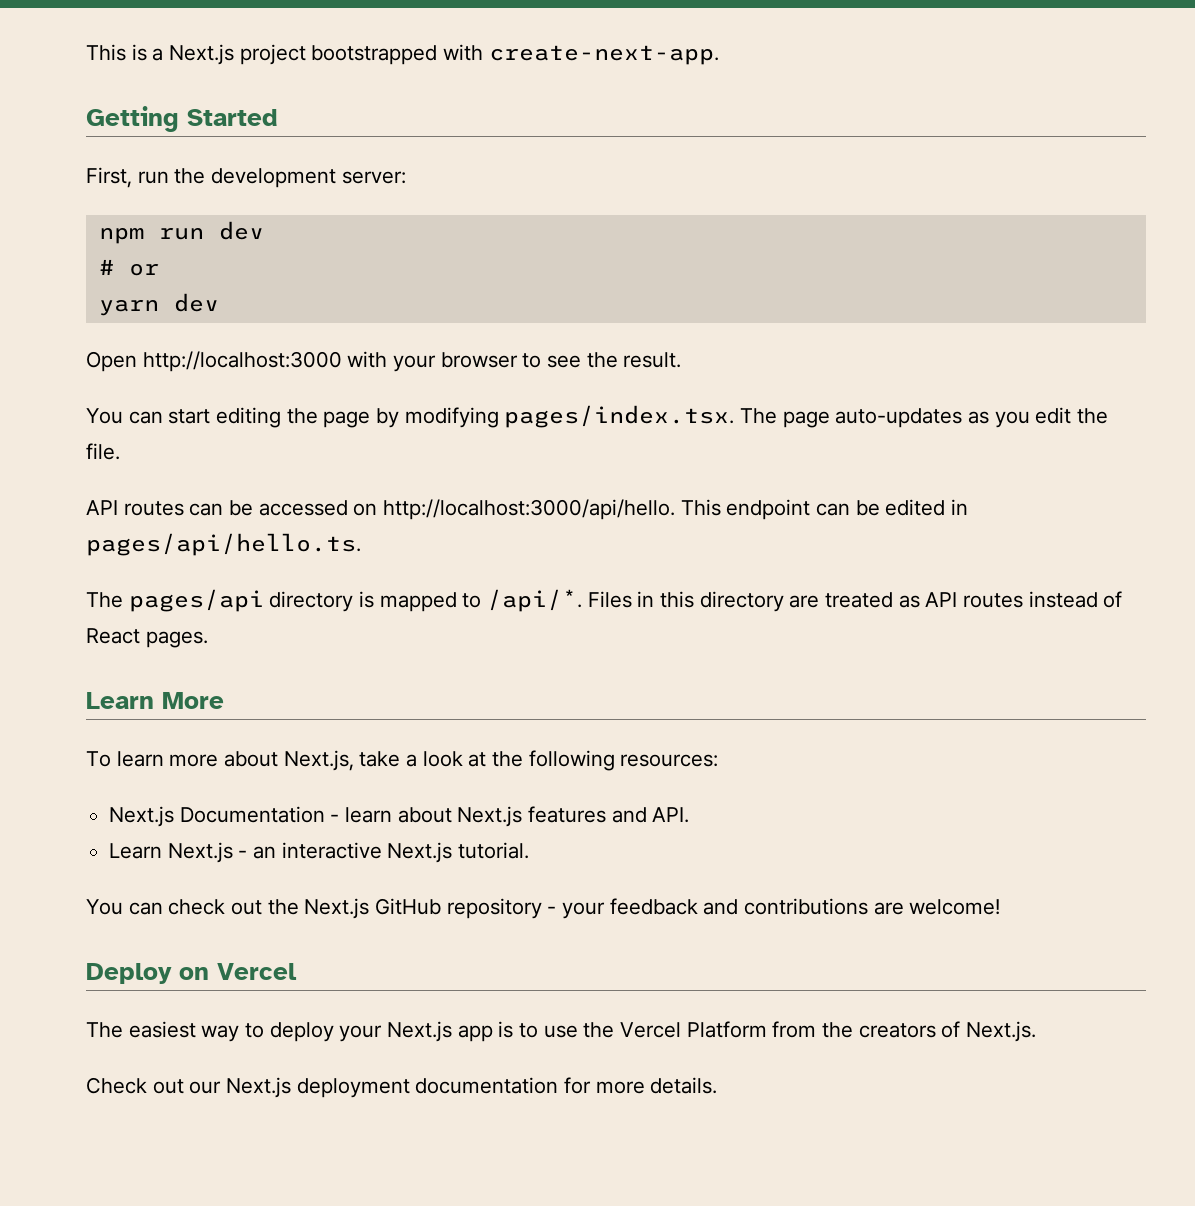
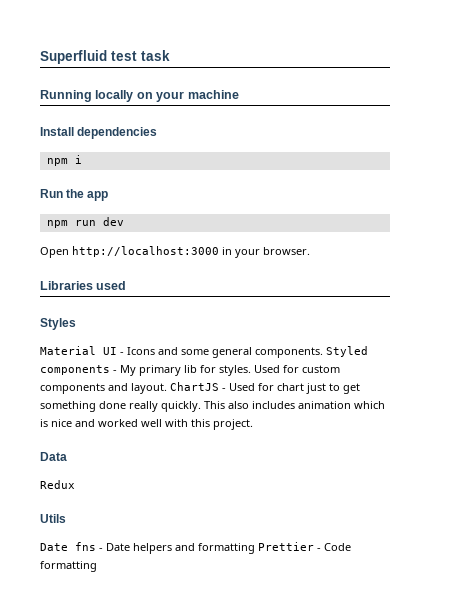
[86,44,719,65] [86,106,278,132] [86,167,406,188] [98,221,264,244] [98,259,159,276] [98,293,219,316] [86,351,682,372] [86,405,1109,428] [86,443,120,460] [86,499,969,520] [86,533,361,556] [86,589,1123,612] [86,628,208,648] [86,692,224,709] [86,750,719,771] [109,806,690,827] [109,842,530,863] [86,898,1001,919] [86,963,297,984] [86,1021,1037,1042] [86,1077,718,1098] This is a Next.js project bootstrapped with create-next-app. // Getting Started // First, run the development server: // npm run dev // # or // yarn dev // Open http://localhost:3000 with your browser to see the result. // You can start editing the page by modifying pages/index.tsx. The page auto-updates as you edit the file. // API routes can be accessed on http://localhost:3000/api/hello. This endpoint can be edited in pages/api/hello.ts. // The pages/api directory is mapped to /api/*. Files in this directory are treated as API routes instead of React pages. // Learn More // To learn more about Next.js, take a look at the following resources: // Next.js Documentation - learn about Next.js features and API. // Learn Next.js - an interactive Next.js tutorial. // You can check out the Next.js GitHub repository - your feedback and contributions are welcome! // Deploy on Vercel // The easiest way to deploy your Next.js app is to use the Vercel Platform from the creators of Next.js. // Check out our Next.js deployment documentation for more details. -> [40,50,170,64] [40,90,239,102] [40,127,158,139] [46,155,82,166] [40,189,109,201] [46,217,124,228] [40,246,310,258] [40,281,127,290] [40,318,76,330] [40,346,368,358] [40,365,340,376] [40,382,360,394] [40,401,385,412] [40,419,253,430] [40,452,67,461] [40,480,75,489] [40,514,66,523] [40,542,351,554] [40,561,97,572] Superfluid test task // Running locally on your machine // Install dependencies // npm i // Run the app // npm run dev // Open http://localhost:3000 in your browser. // Libraries used // Styles // Material UI - Icons and some general components. Styled components - My primary lib for styles. Used for custom components and layout. ChartJS - Used for chart just to get something done really quickly. This also includes animation which is nice and worked well with this project. // Data // Redux // Utils // Date fns - Date helpers and formatting Prettier - Code formatting

